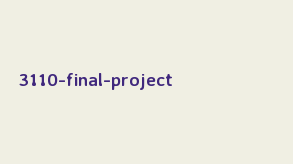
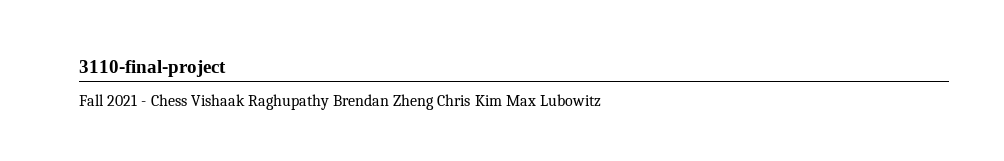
(173, 81) none -> [79,94,602,110] // Fall 2021 - Chess Vishaak Raghupathy Brendan Zheng Chris Kim Max Lubowitz

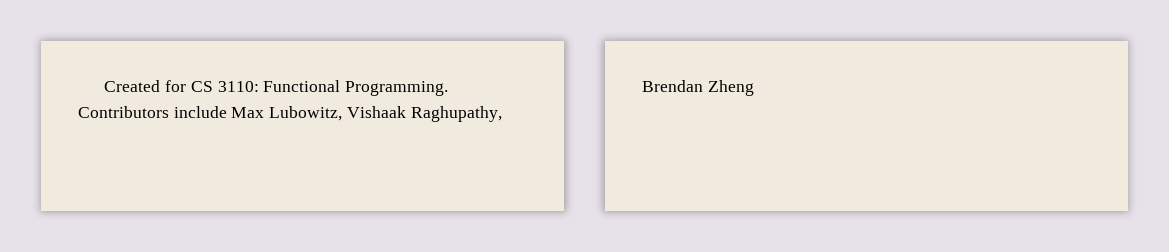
[79,60,226,77] [79,94,602,110] 3110-final-project // Fall 2021 - Chess Vishaak Raghupathy Brendan Zheng Chris Kim Max Lubowitz -> [104,80,448,96] [78,106,502,122] [642,80,754,96] Created for CS 3110: Functional Programming. Contributors include Max Lubowitz, Vishaak Raghupathy, Brendan Zheng

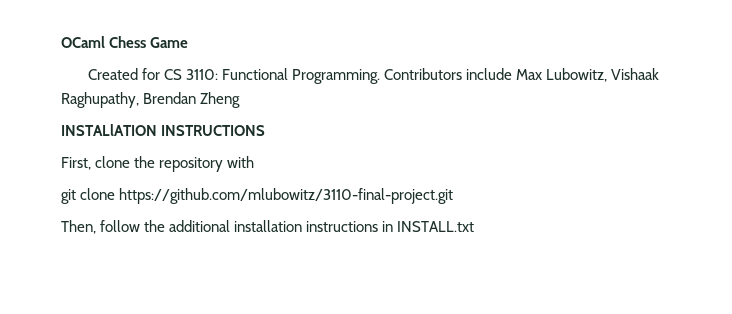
(104, 86) none -> [61,36,189,48] OCaml Chess Game //
(754, 88) none -> [61,124,266,136] [61,156,255,172] [61,188,454,204] [61,220,475,234] // INSTALlATION INSTRUCTIONS // First, clone the repository with // git clone https://github.com/mlubowitz/3110-final-project.git // Then, follow the additional installation instructions in INSTALL.txt

